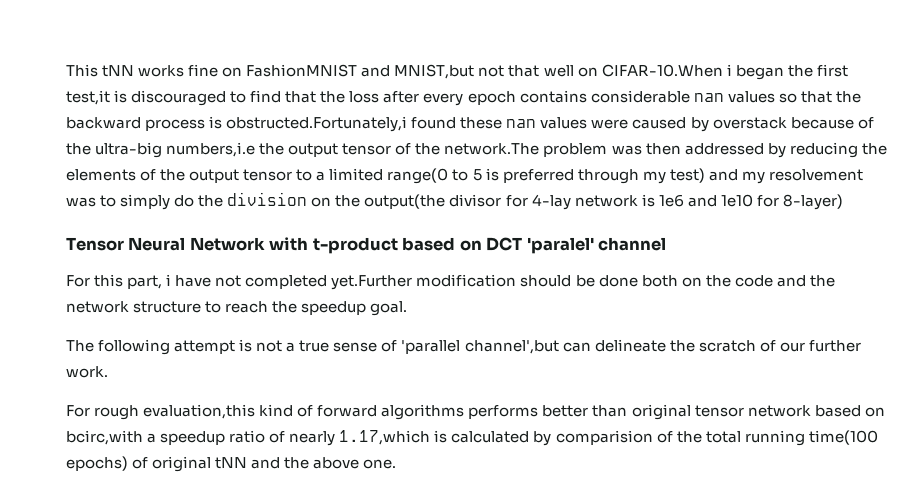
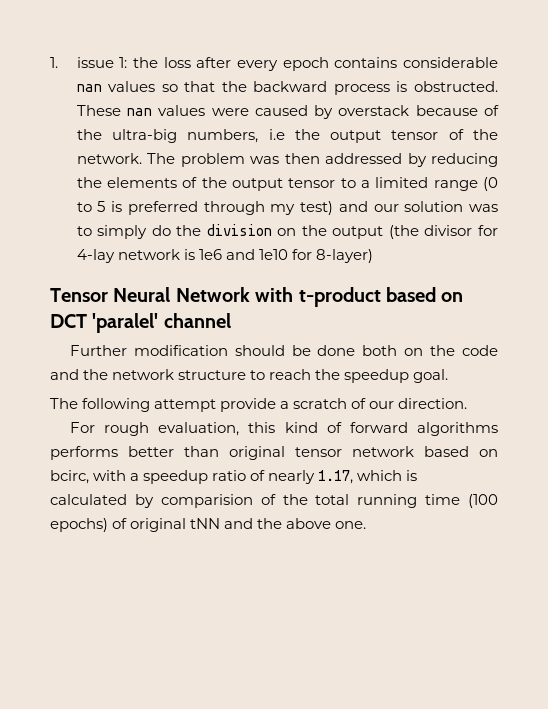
[66,64,848,80] [66,90,317,106] This tNN works fine on FashionMNIST and MNIST,but not that well on CIFAR-10.When i began the first test,it is discouraged to find that -> [50,57,128,68] 1. issue 1:
[226,116,503,132] obstructed.Fortunately,i found these -> [413,81,498,92] [76,105,121,116] obstructed. These
[166,142,256,157] numbers,i.e -> [187,129,285,143] numbers, i.e
[444,143,540,155] network.The -> [76,153,176,164] network. The
[387,168,449,184] range(0 -> [433,177,498,191] range (0
[741,169,863,184] my resolvement -> [373,201,464,212] our solution
[364,194,446,209] output(the -> [332,225,419,239] output (the
[66,274,413,290] For this part, i have not completed yet.Further -> [69,345,127,356] Further
[239,339,695,354] is not a true sense of 'parallel channel',but can delineate the -> [220,398,290,412] provide a
[808,340,861,352] [66,366,108,378] further work. -> [398,398,468,409] direction.
[143,404,256,419] evaluation,this -> [158,422,276,436] evaluation, this
[66,430,143,445] bcirc,with -> [50,470,127,484] bcirc, with
[339,430,431,445] 1.17,which -> [318,470,403,484] 1.17, which
[808,430,878,445] time(100 -> [425,494,498,508] time (100

